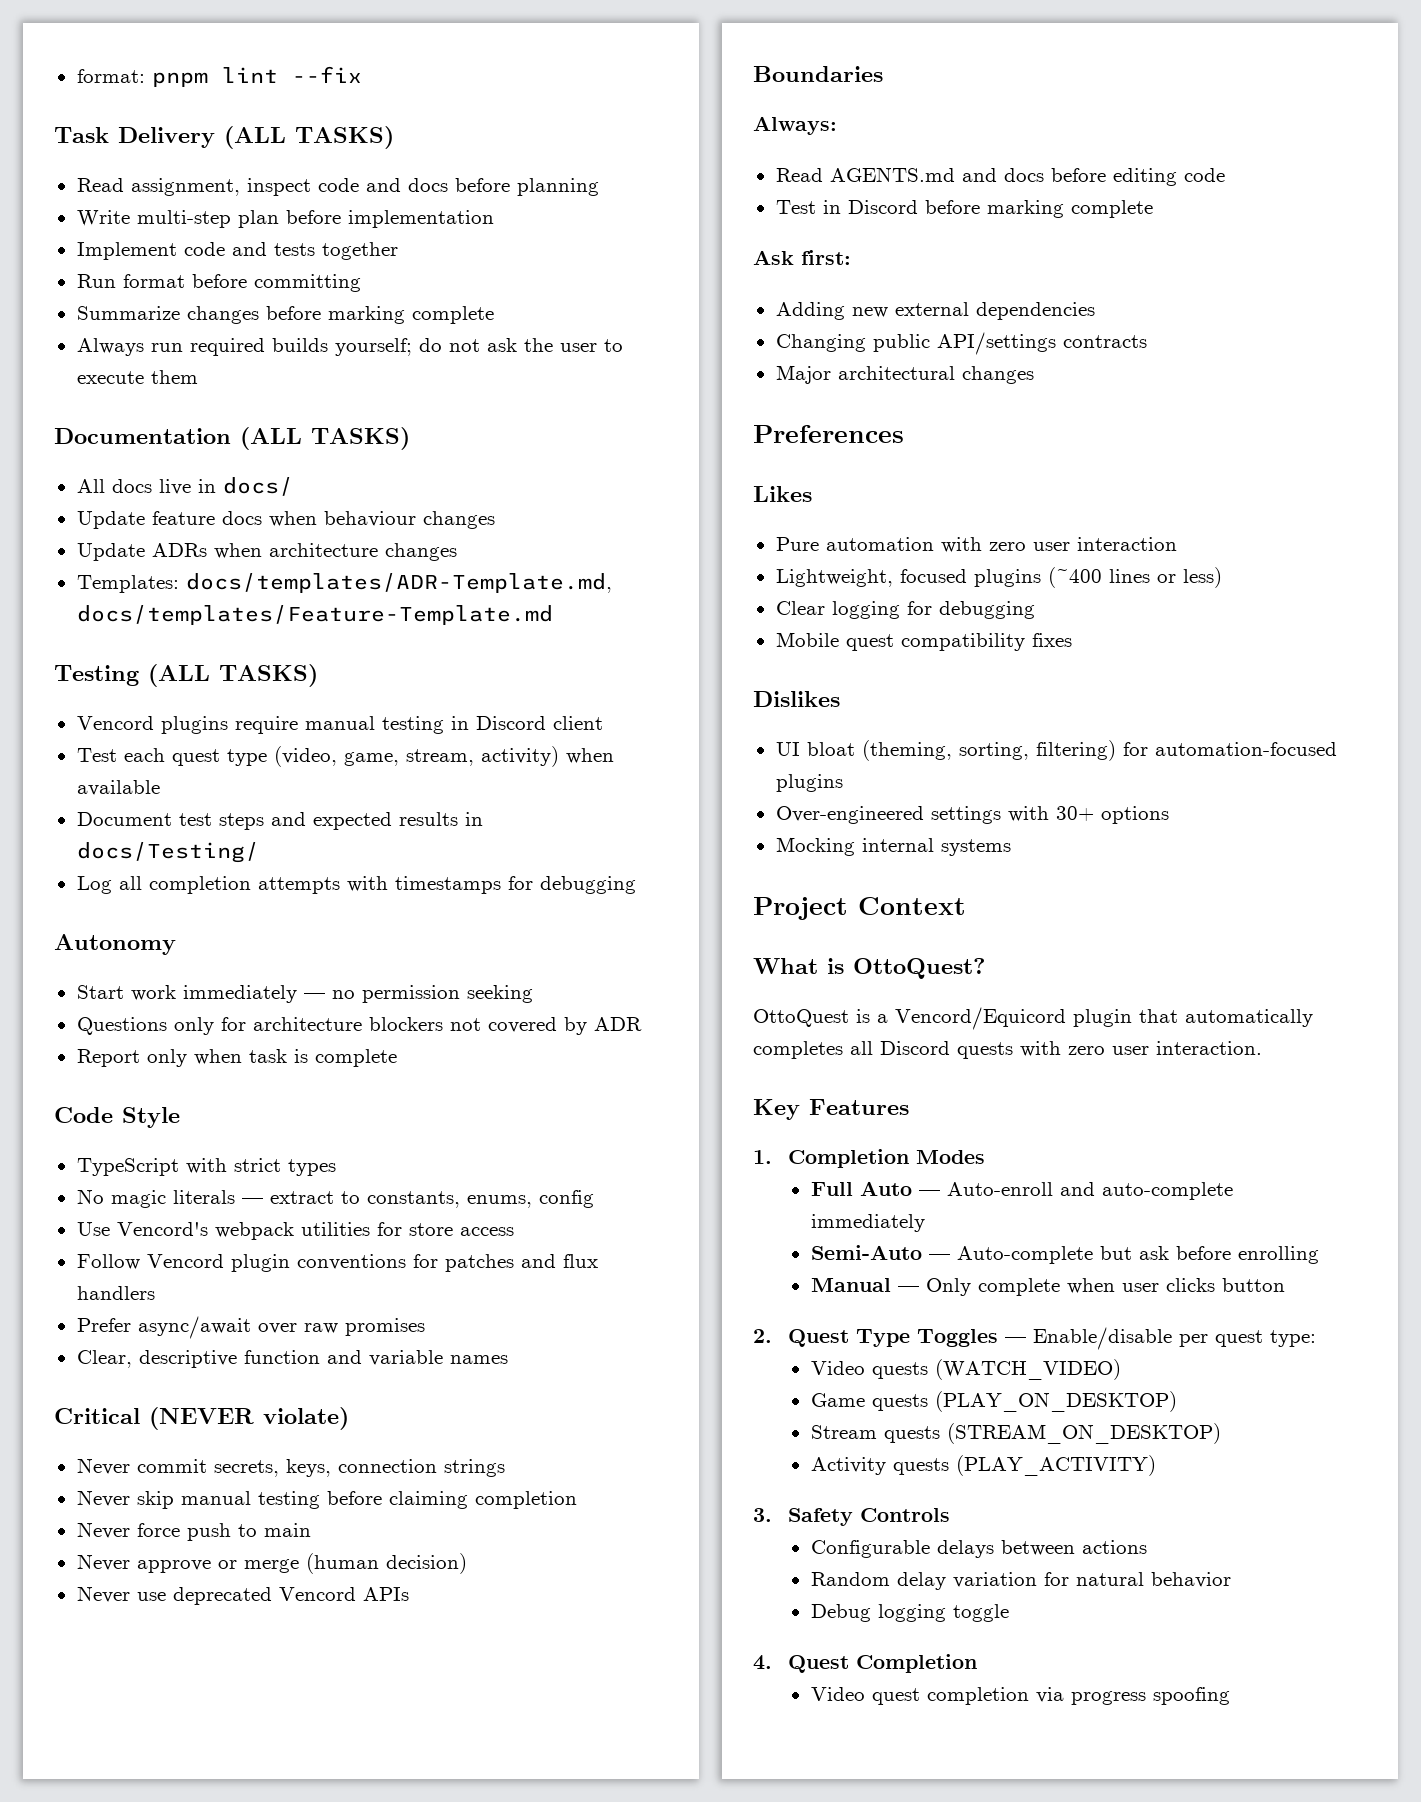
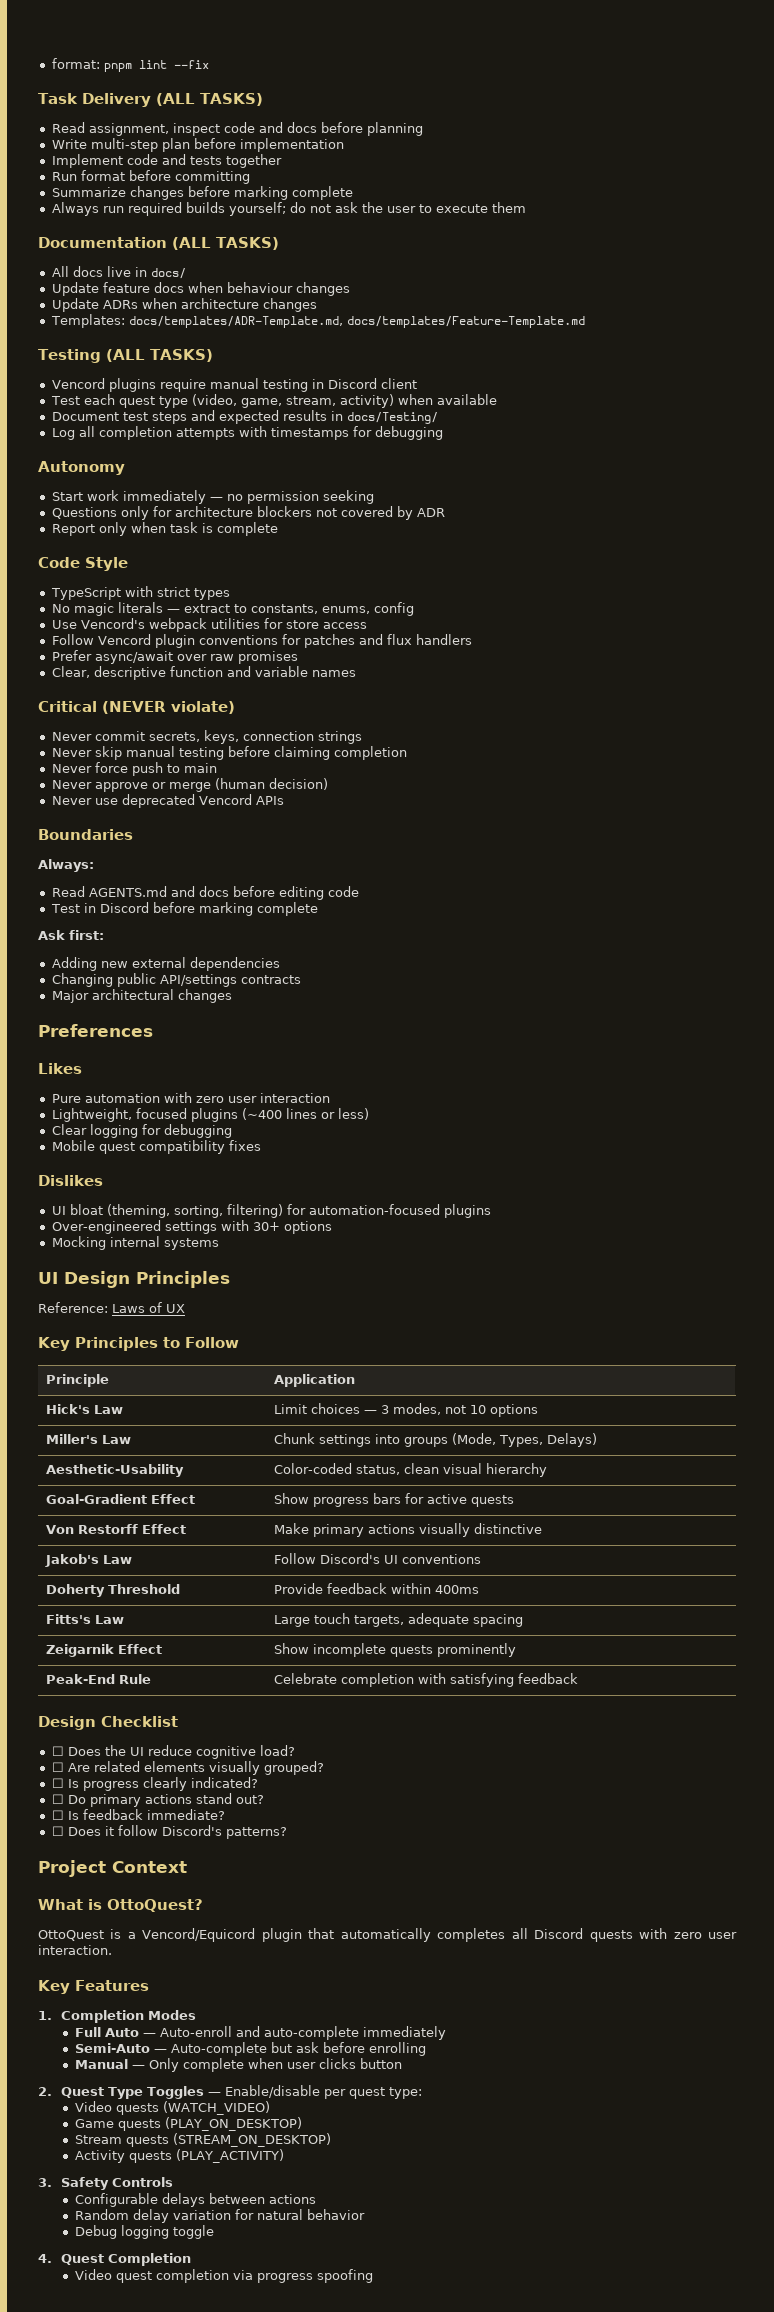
(1011, 847) none -> [38,1271,230,1288] [38,1302,185,1313] [38,1337,239,1351] [46,1374,110,1387] [274,1374,356,1387] [46,1404,124,1414] [274,1403,539,1417] [46,1434,132,1444] [274,1433,598,1447] [46,1464,185,1477] [274,1463,548,1477] [46,1494,196,1504] [274,1493,515,1507] [46,1524,187,1534] [274,1523,543,1537] [45,1554,133,1567] [274,1553,482,1564] [46,1584,181,1597] [274,1583,480,1594] [46,1614,125,1624] [274,1613,524,1627] [46,1644,163,1657] [274,1643,517,1657] [46,1674,152,1684] [274,1673,579,1687] [38,1716,178,1730] [51,1745,295,1759] [51,1761,324,1775] [51,1777,258,1791] [51,1793,264,1807] [51,1809,225,1820] [51,1825,287,1839] // UI Design Principles // Reference: Laws of UX // Key Principles to Follow // Principle | Application // Hick's Law | Limit choices — 3 modes, not 10 options // Miller's Law | Chunk settings into groups (Mode, Types, Delays) // Aesthetic-Usability | Color-coded status, clean visual hierarchy // Goal-Gradient Effect | Show progress bars for active quests // Von Restorff Effect | Make primary actions visually distinctive // Jakob's Law | Follow Discord's UI conventions // Doherty Threshold | Provide feedback within 400ms // Fitts's Law | Large touch targets, adequate spacing // Zeigarnik Effect | Show incomplete quests prominently // Peak-End Rule | Celebrate completion with satisfying feedback // Design Checklist // ☐ Does the UI reduce cognitive load? // ☐ Are related elements visually grouped? // ☐ Is progress clearly indicated? // ☐ Do primary actions stand out? // ☐ Is feedback immediate? // ☐ Does it follow Discord's patterns?

